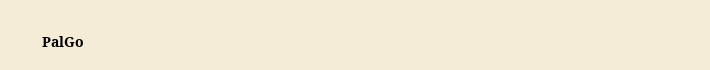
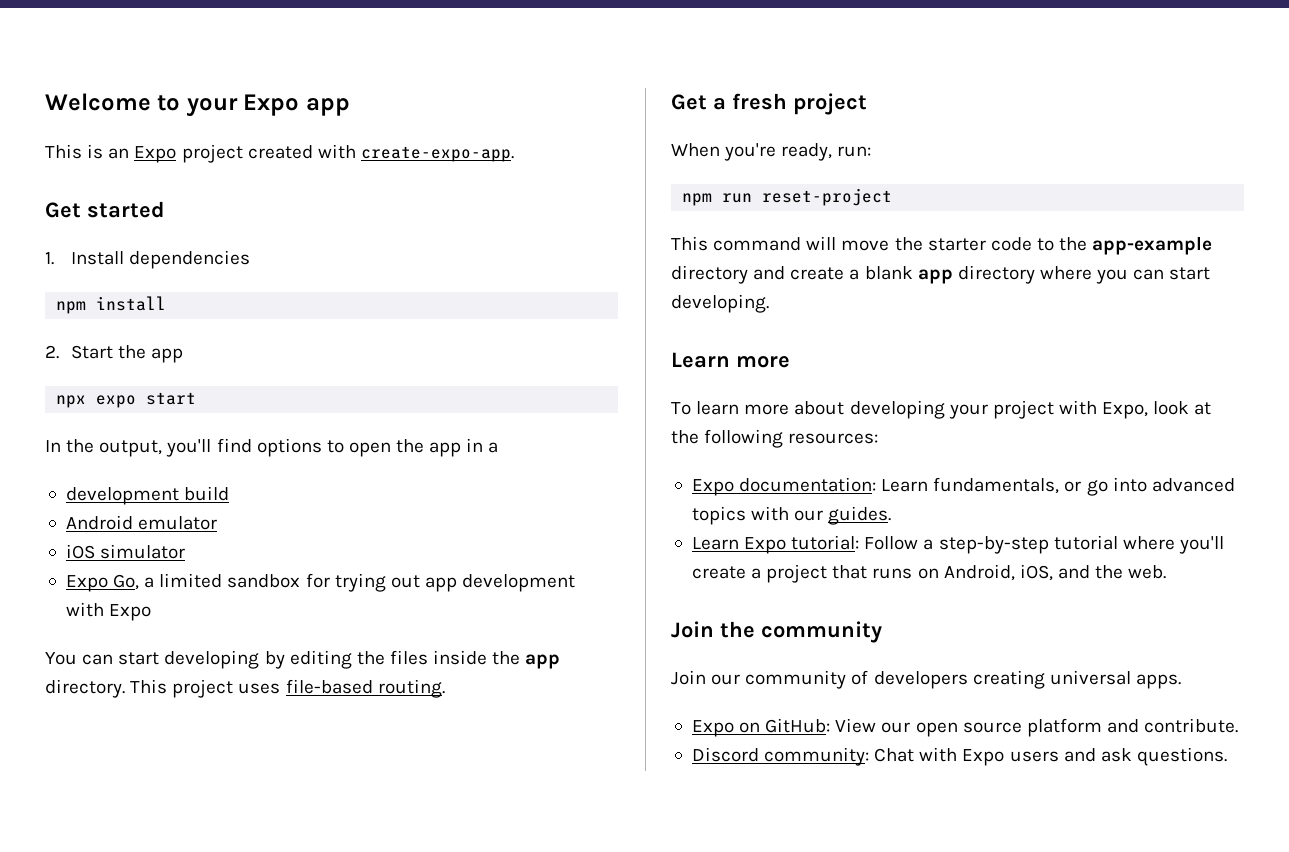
[42,36,84,47] PalGo -> [45,93,350,117] [45,144,514,163] [45,201,165,218] [45,250,251,269] [56,296,167,314] [45,345,184,363] [56,392,197,408] [45,438,499,457] [65,486,230,505] [65,515,218,530] [65,544,186,559] [65,573,576,592] [65,602,152,621] [45,650,561,669] [45,679,445,698] [671,93,867,115] [671,143,872,161] [682,188,893,206] [671,236,1213,255] [671,265,1211,284] [671,294,769,313] [671,352,790,368] [671,400,1212,419] [671,429,879,448] [691,477,1235,496] [691,506,892,525] [691,535,1224,554] [691,564,1167,583] [671,621,882,643] [671,670,1181,689] [691,718,1239,737] [691,747,1227,766] Welcome to your Expo app // This is an Expo project created with create-expo-app. // Get started // 1. Install dependencies // npm install // 2. Start the app // npx expo start // In the output, you'll find options to open the app in a // development build // Android emulator // iOS simulator // Expo Go, a limited sandbox for trying out app development with Expo // You can start developing by editing the files inside the app directory. This project uses file-based routing. // Get a fresh project // When you're ready, run: // npm run reset-project // This command will move the starter code to the app-example directory and create a blank app directory where you can start developing. // Learn more // To learn more about developing your project with Expo, look at the following resources: // Expo documentation: Learn fundamentals, or go into advanced topics with our guides. // Learn Expo tutorial: Follow a step-by-step tutorial where you'll create a project that runs on Android, iOS, and the web. // Join the community // Join our community of developers creating universal apps. // Expo on GitHub: View our open source platform and contribute. // Discord community: Chat with Expo users and ask questions.

